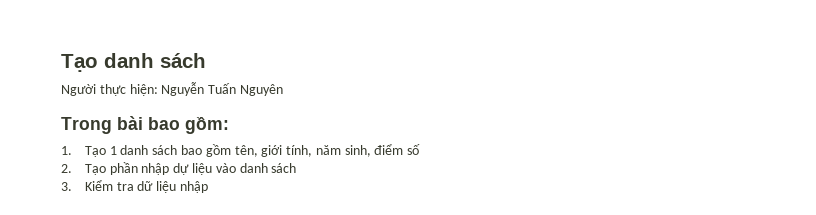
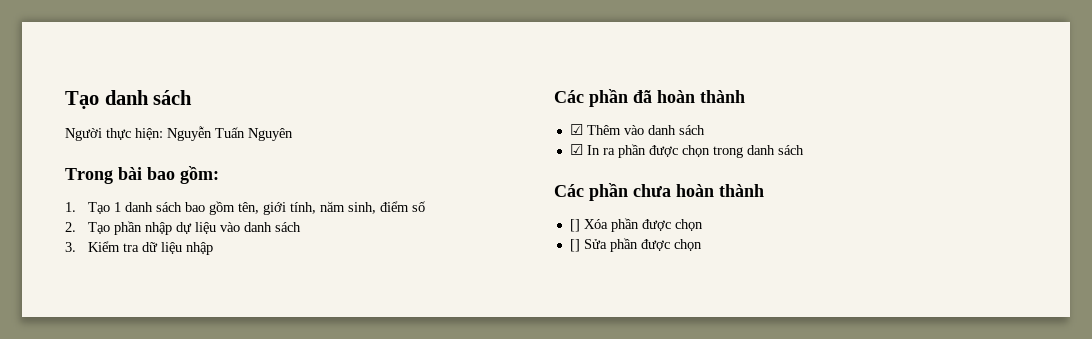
(208, 187) none -> [554,89,745,107] [569,124,705,135] [569,144,804,158] [554,183,764,201] [569,218,703,232] [569,238,702,252] // Các phần đã hoàn thành // ☑ Thêm vào danh sách // ☑ In ra phần được chọn trong danh sách // Các phần chưa hoàn thành // [] Xóa phần được chọn // [] Sửa phần được chọn

